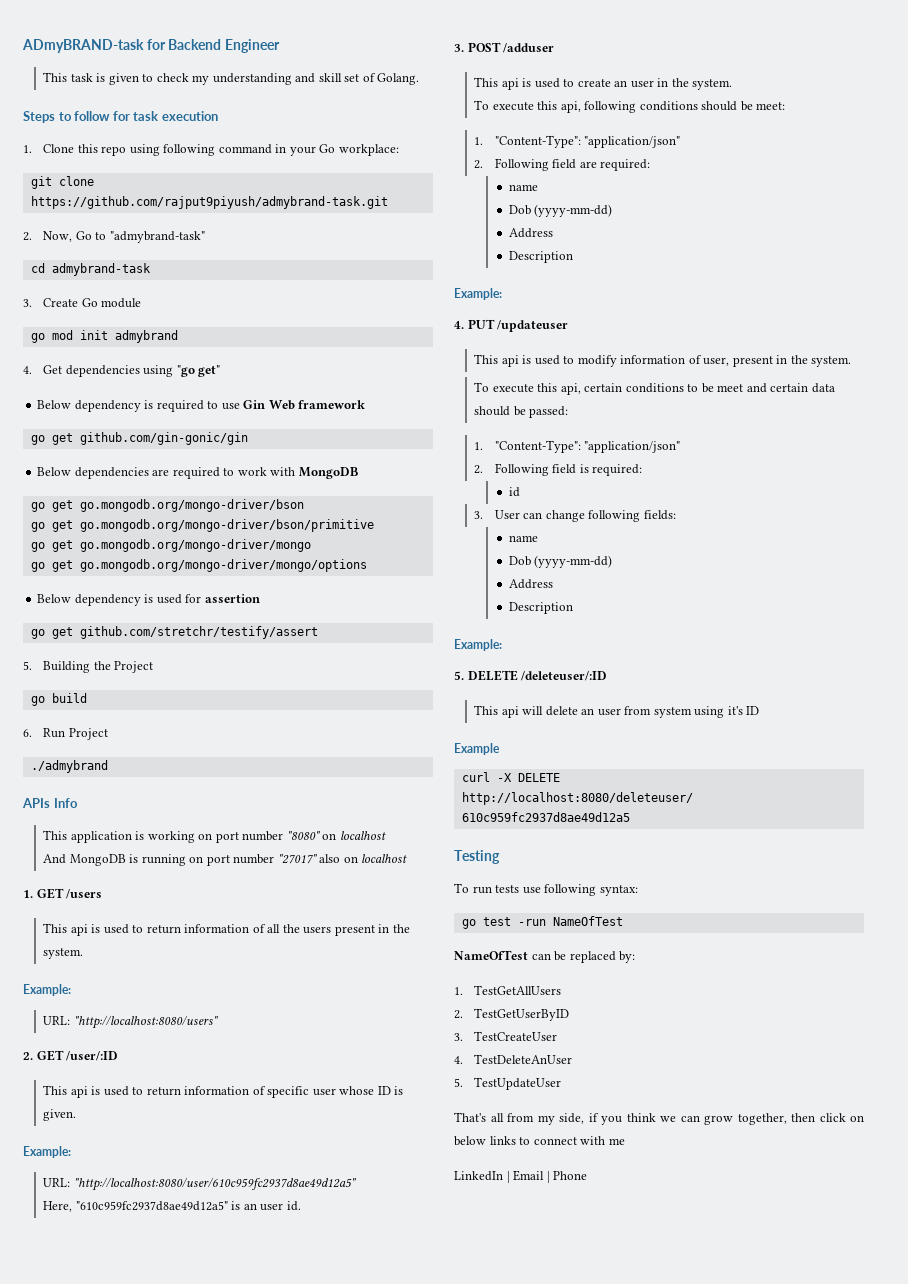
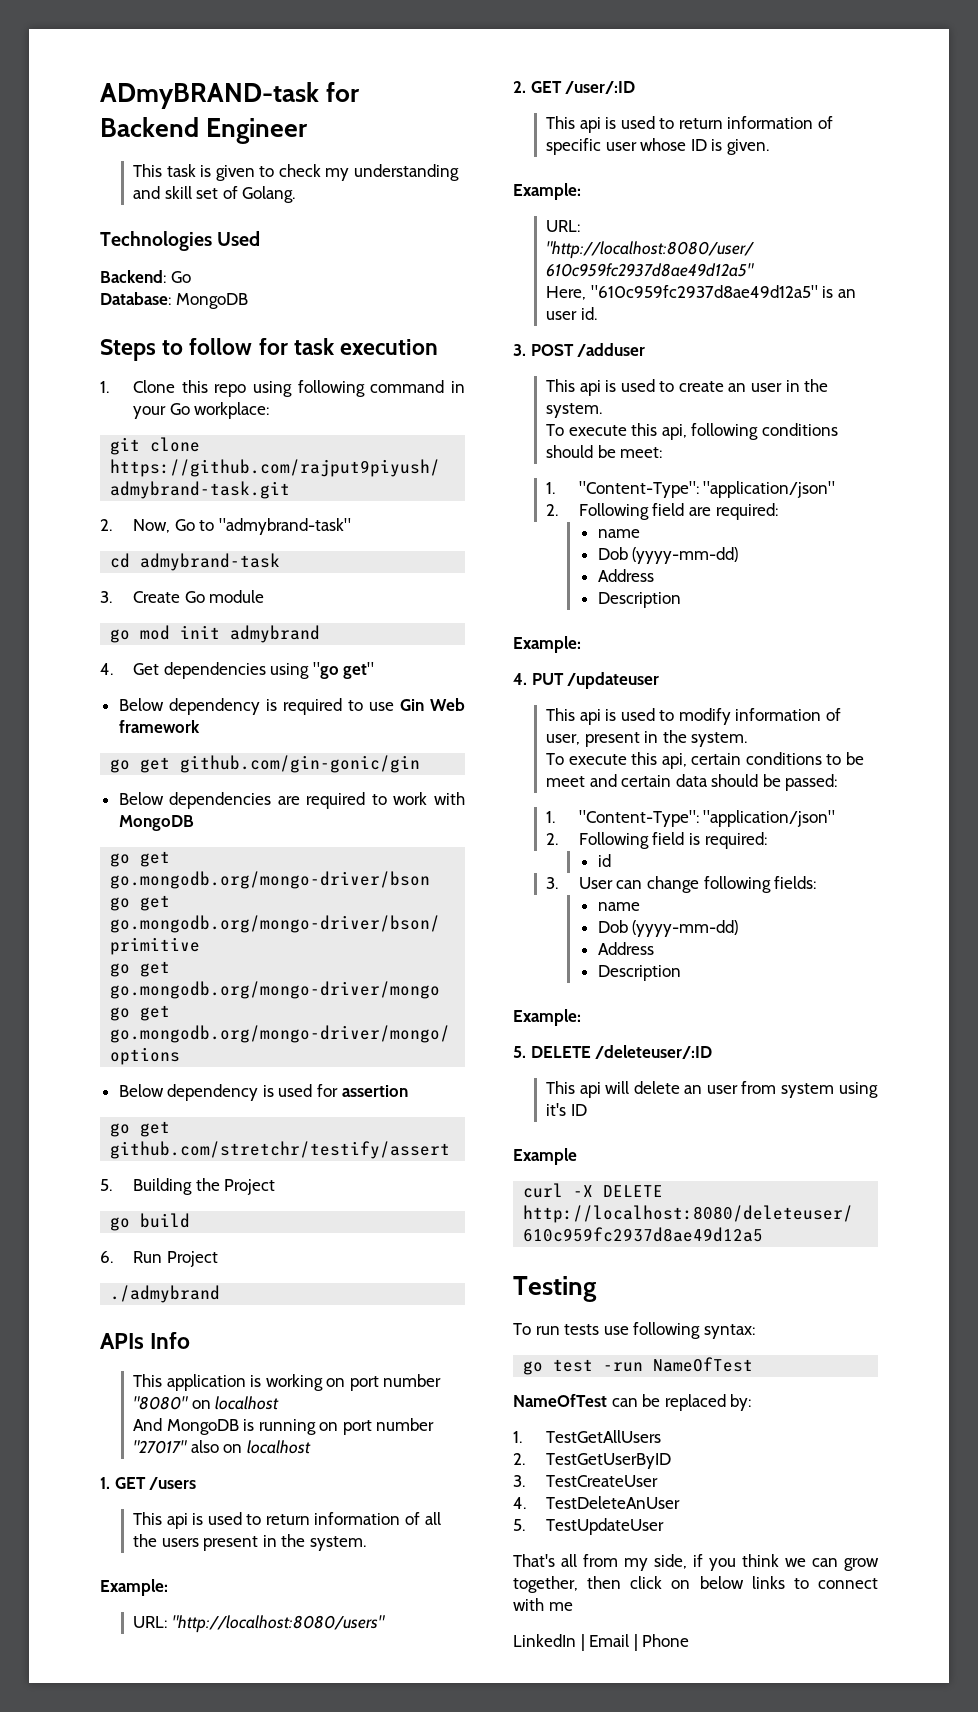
(420, 79) none -> [100,231,261,251] [100,270,191,283] [100,292,248,309] // Technologies Used // Backend: Go // Database: MongoDB

